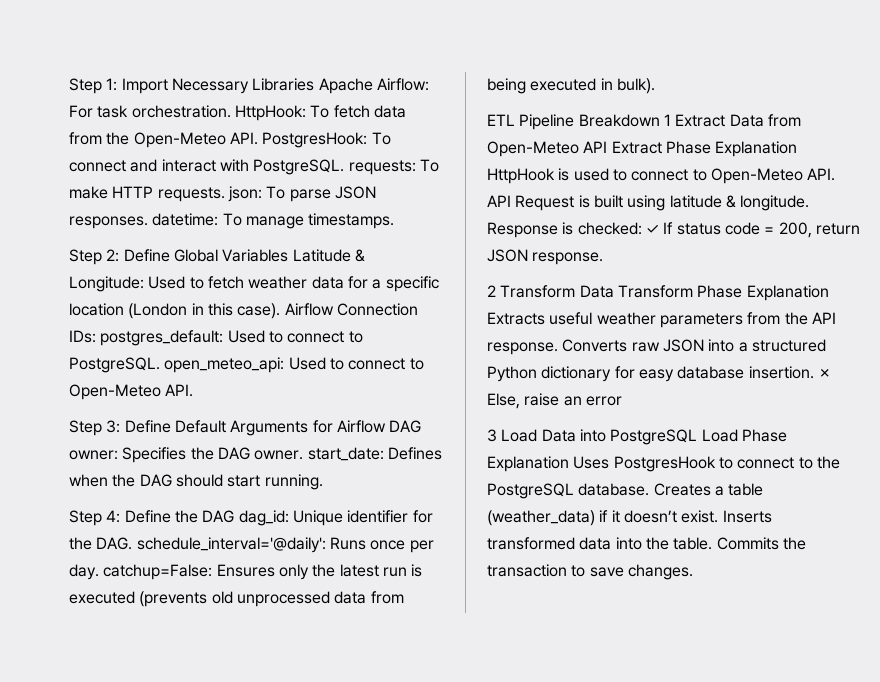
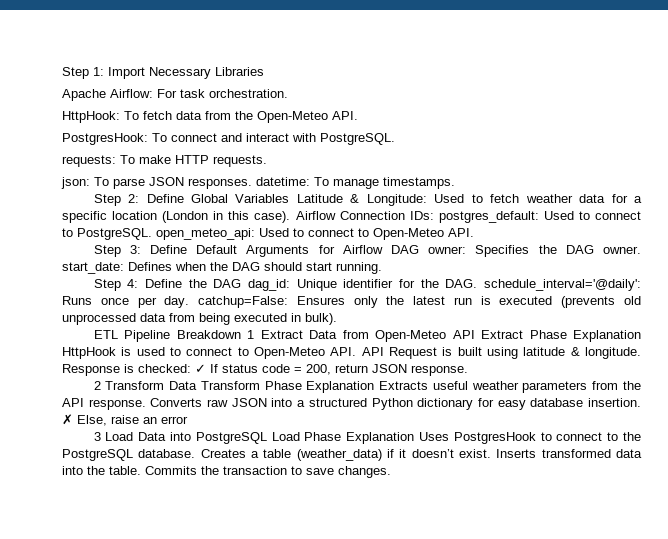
(315, 84) none -> (264, 71) //
(231, 111) none -> (288, 93) //
(258, 138) none -> (358, 115) //
(345, 167) none -> (395, 139) //
(225, 194) none -> (267, 161) //

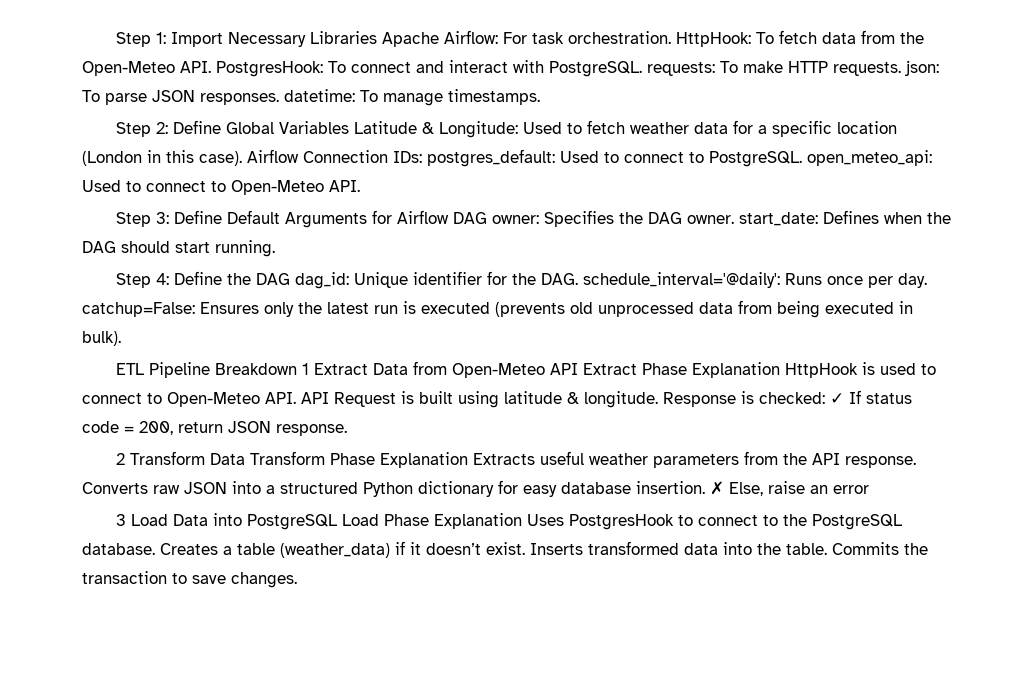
(264, 71) // -> (378, 37) none
(288, 93) // -> (672, 37) none
(358, 115) // -> (211, 67) none
(395, 139) // -> (642, 69) none
(267, 161) // -> (901, 69) none

